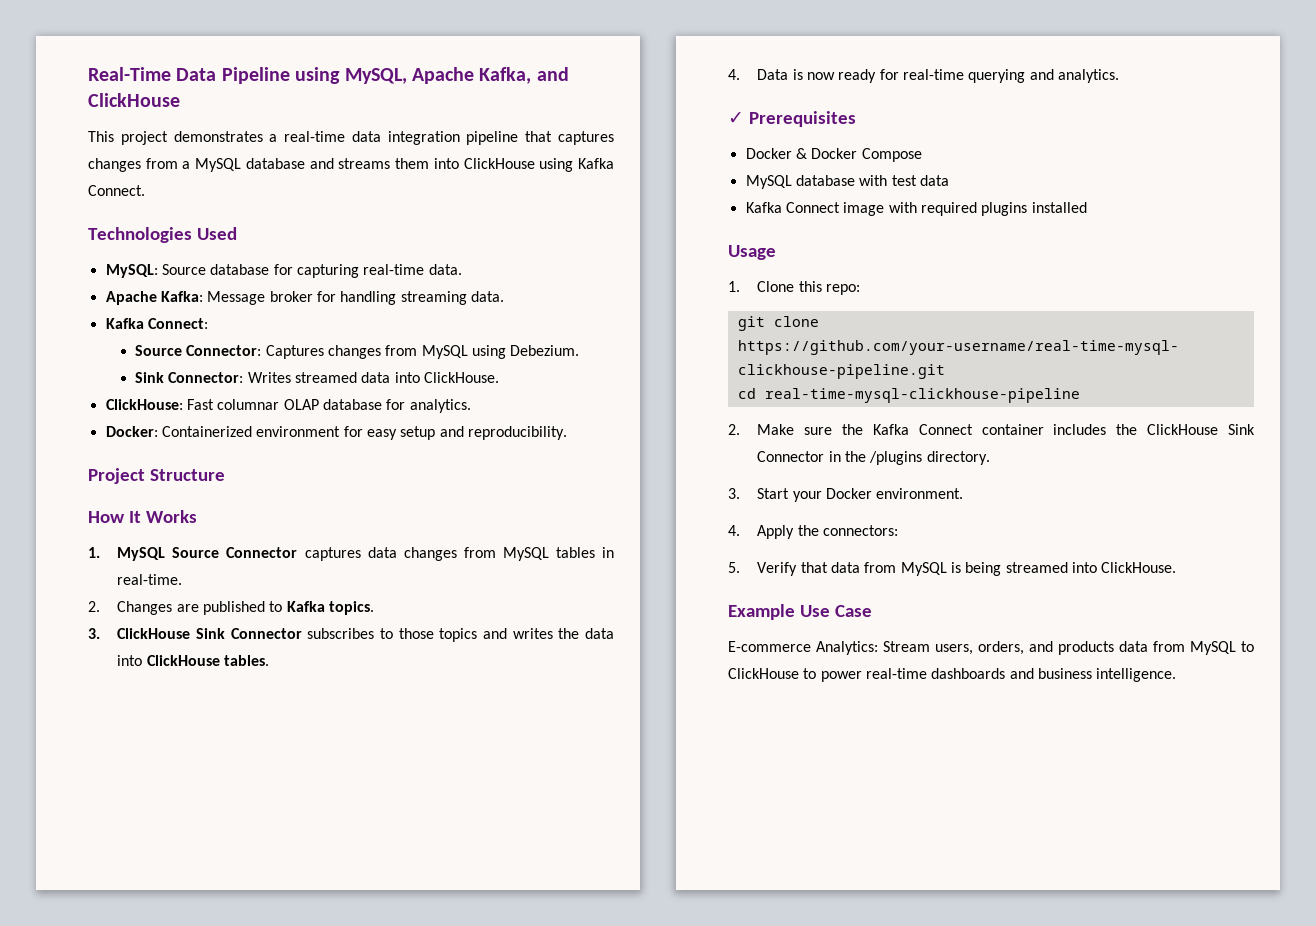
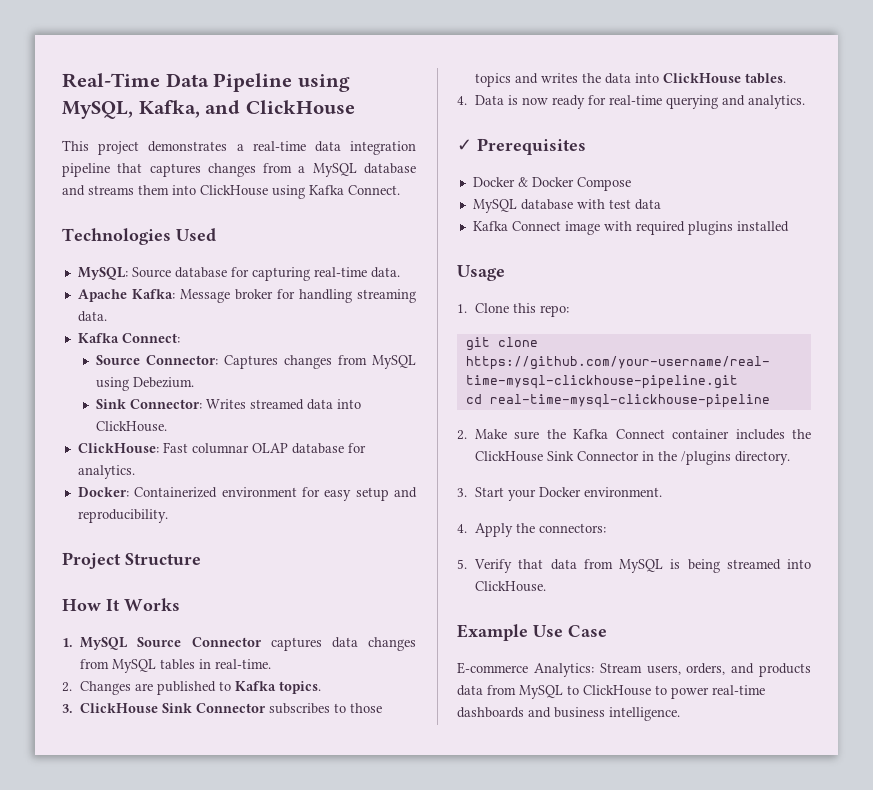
[412,67,474,84] Apache -> (133, 110) none

